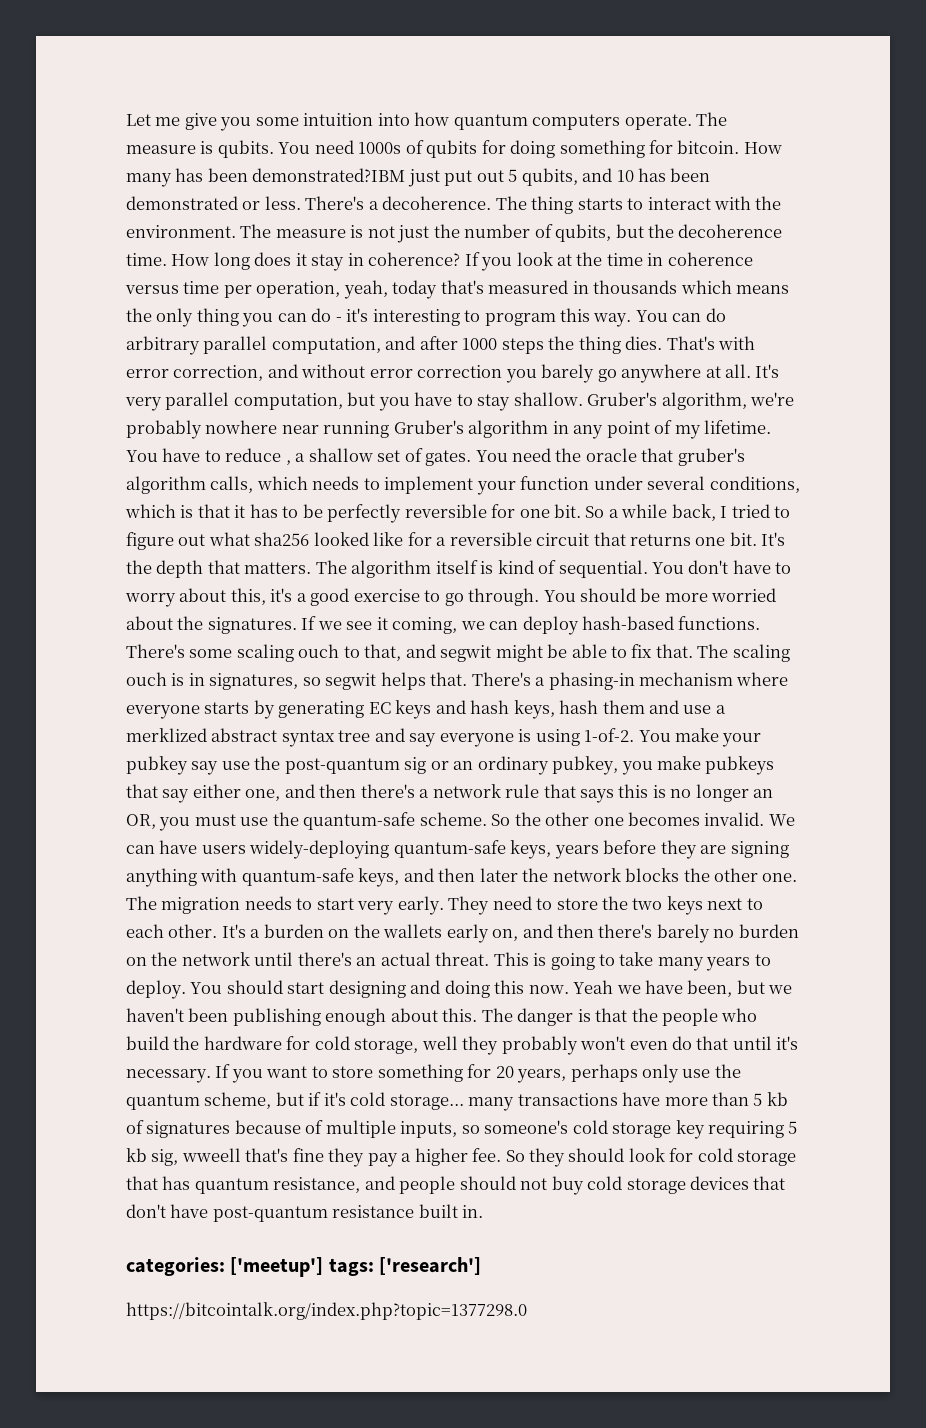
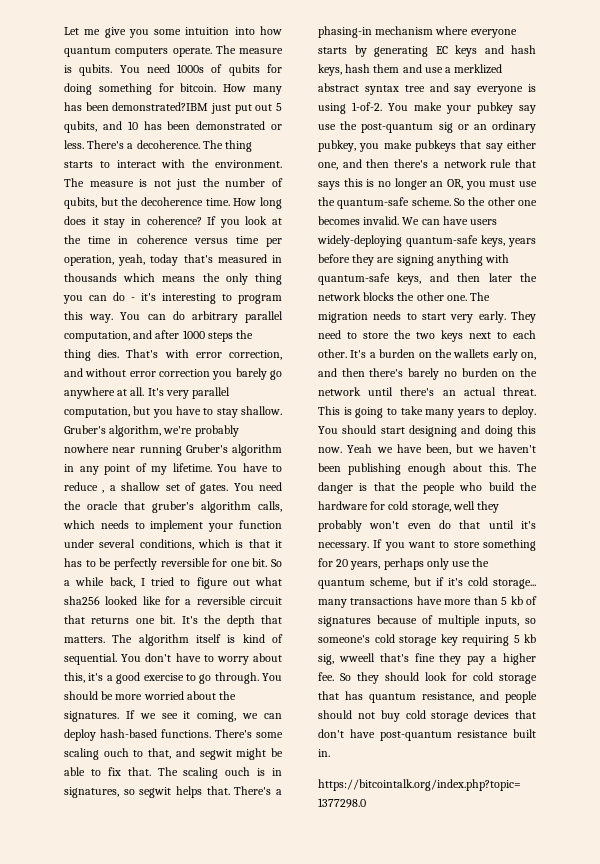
[126,1257,482,1277] // categories: ['meetup'] tags: ['research'] -> (330, 753) none

